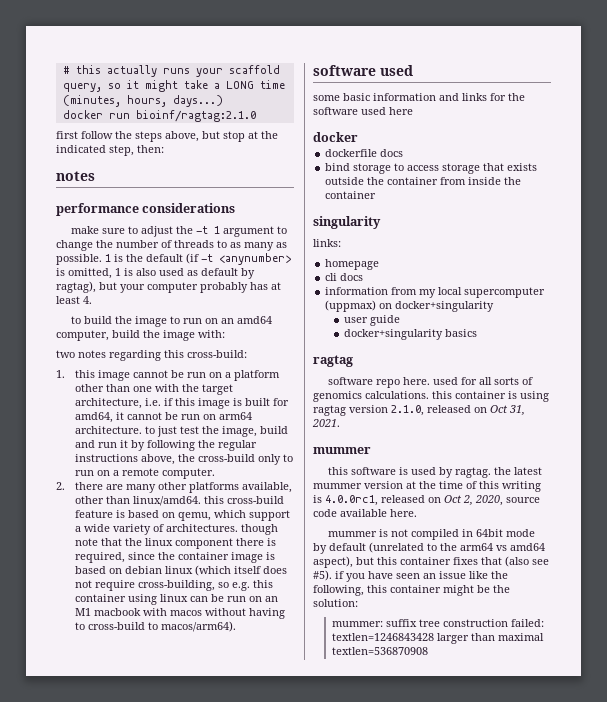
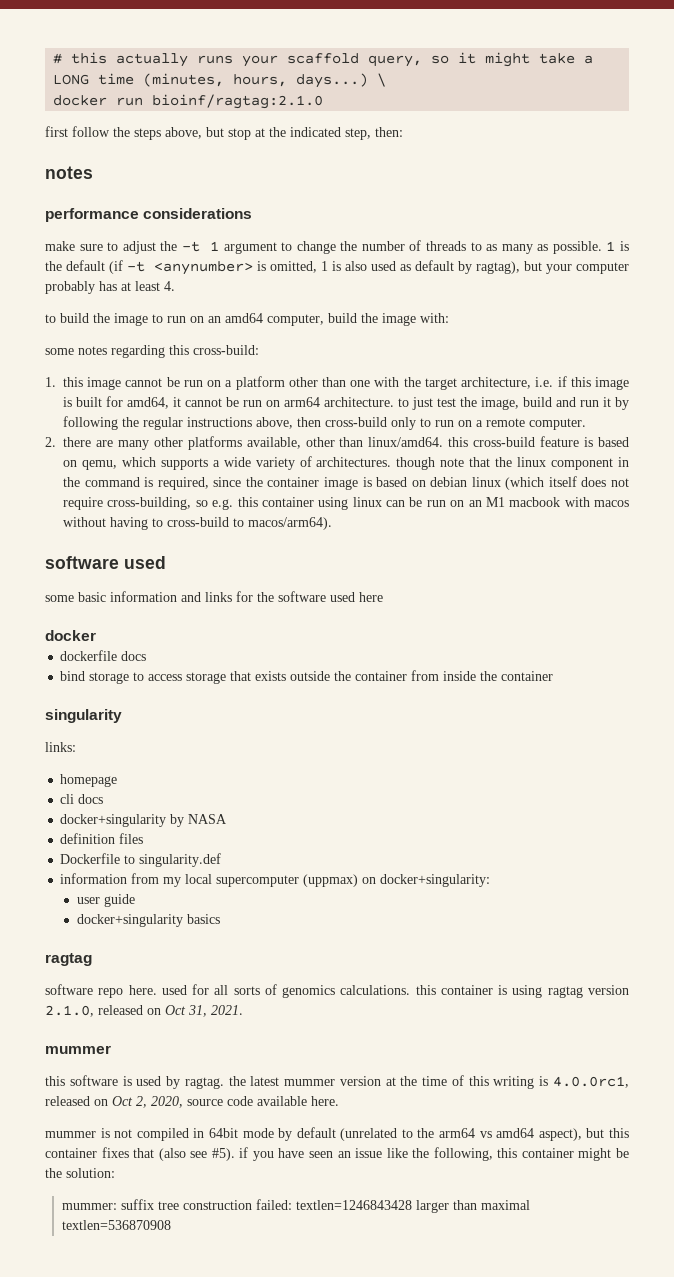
(223, 101) none -> [377,73,387,87] \
[56,350,75,358] two -> [45,348,74,355] some
[177,454,195,462] the -> [297,417,321,427] then
[248,510,290,521] support -> [160,458,208,470] supports
[235,538,264,546] there -> [618,457,629,467] [63,477,140,487] in the command
(364, 277) none -> [60,814,228,827] [60,833,144,844] [60,853,222,867] // docker+singularity by NASA // definition files // Dockerfile to singularity.def
[395,301,495,312] docker+singularity -> [380,874,491,887] docker+singularity:

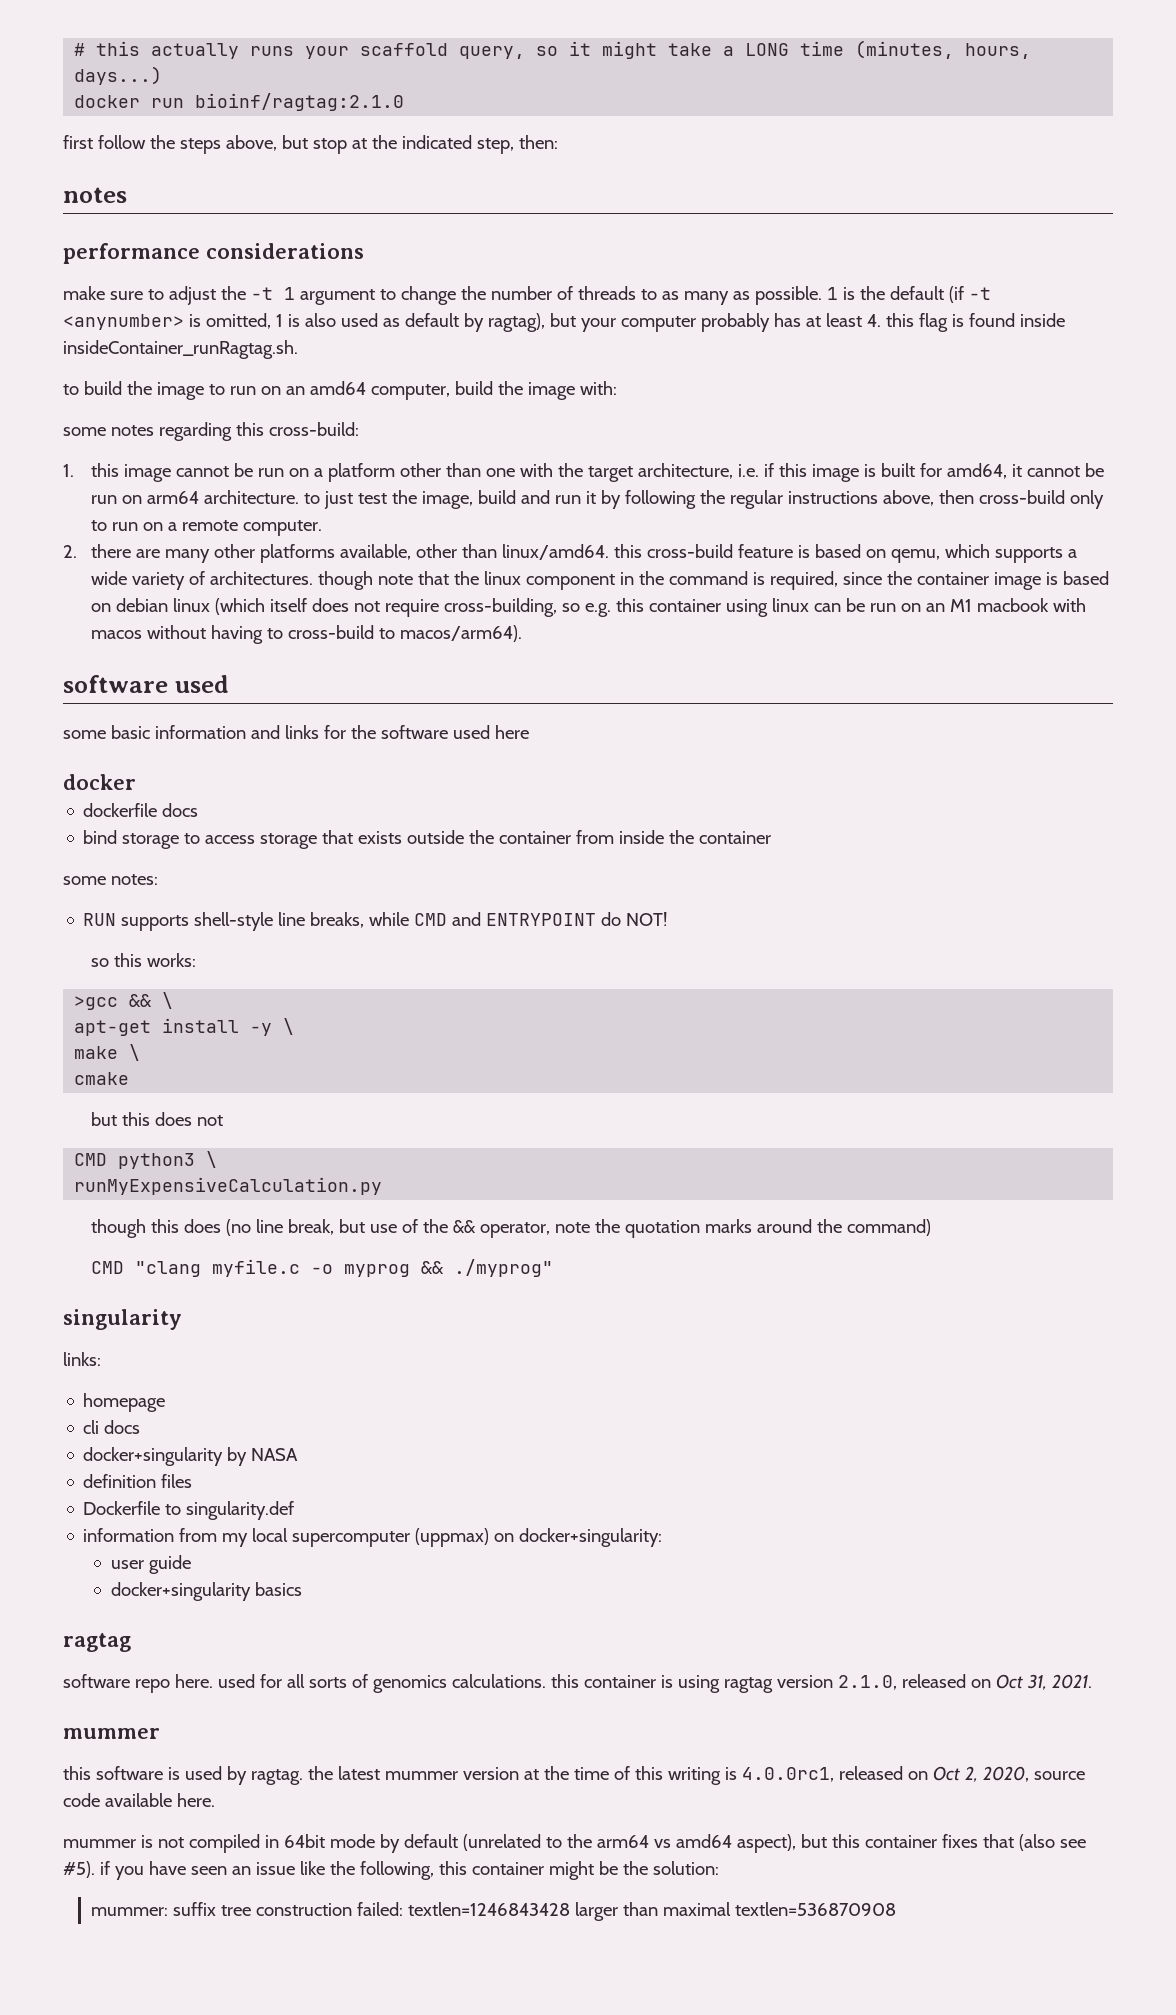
[377,73,387,87] \ -> (163, 75) none
(175, 286) none -> [885,313,1065,332] [63,340,298,359] this flag is found inside insideContainer_runRagtag.sh.
(554, 676) none -> [63,874,158,885] [83,912,668,931] [90,953,196,967] [74,992,174,1010] [74,1018,295,1036] [74,1044,141,1061] [74,1072,130,1085] [90,1112,223,1126] [74,1151,218,1169] [74,1177,383,1195] [90,1219,931,1238] [90,1259,553,1277] // some notes: // RUN supports shell-style line breaks, while CMD and ENTRYPOINT do NOT! // so this works: // >gcc && \ // apt-get install -y \ // make \ // cmake // but this does not // CMD python3 \ // runMyExpensiveCalculation.py // though this does (no line break, but use of the && operator, note the quotation marks around the command) // CMD "clang myfile.c -o myprog && ./myprog"

